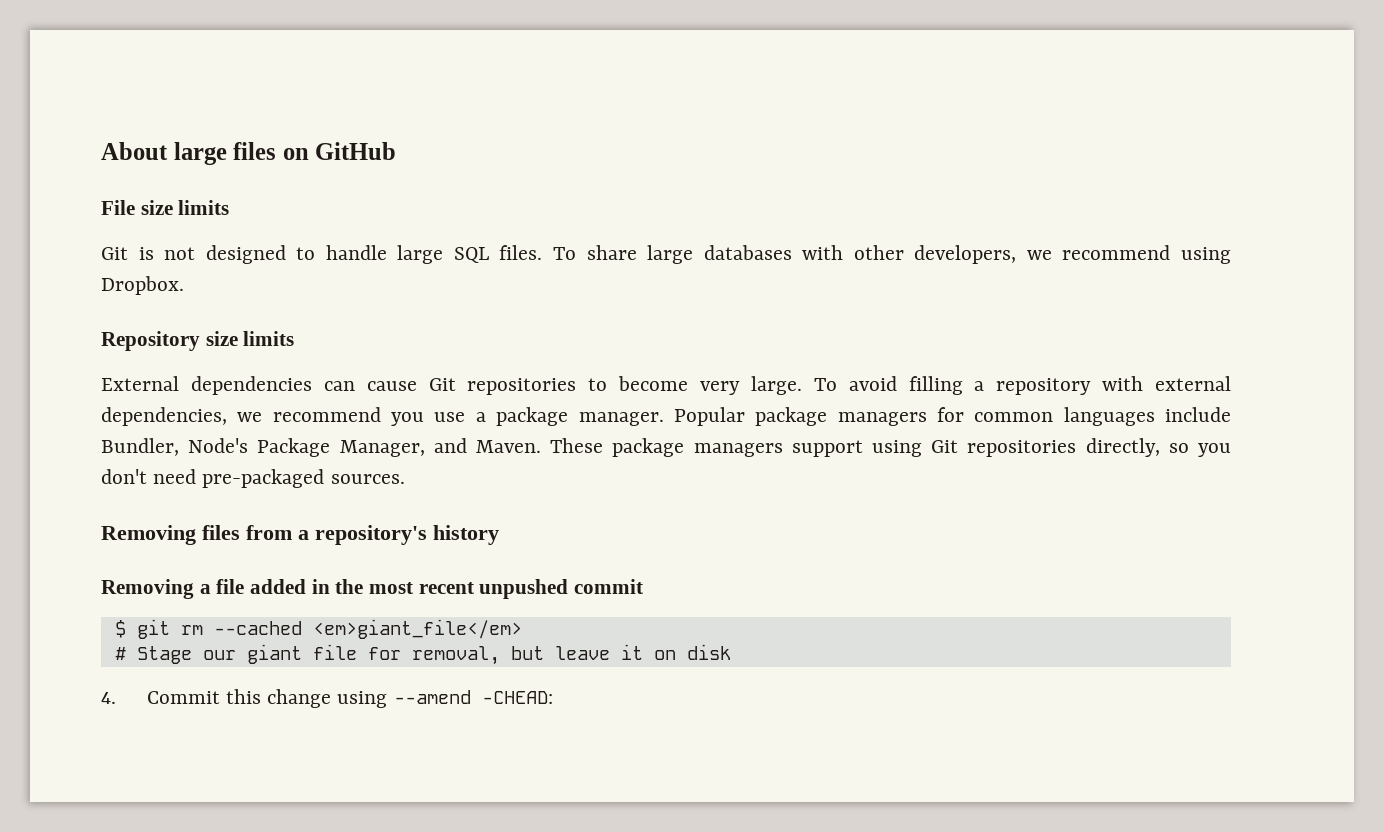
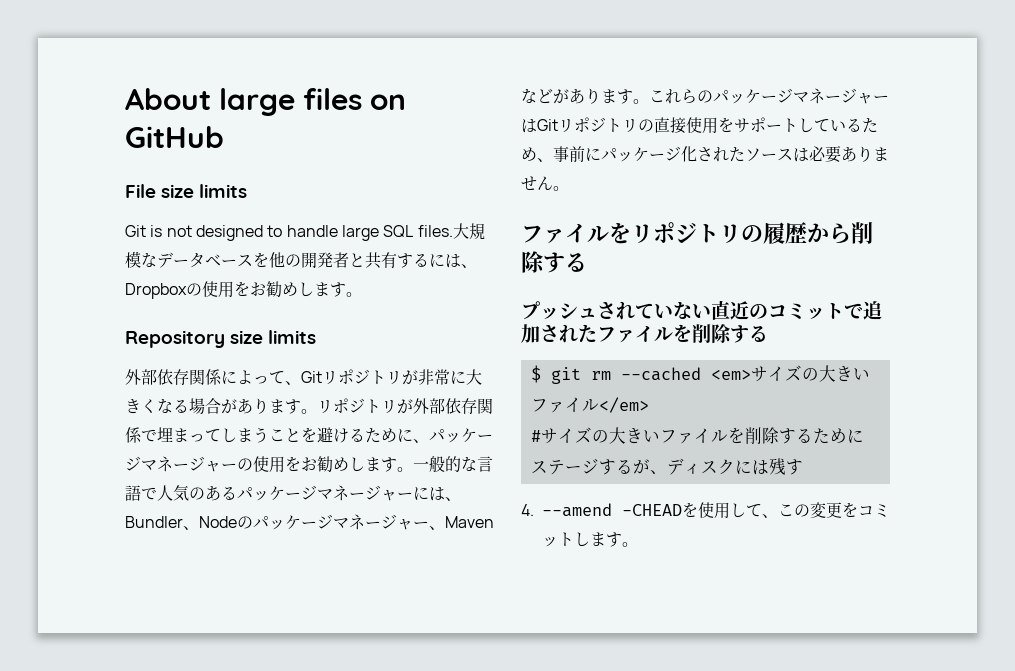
[553,245,1231,264] [101,276,184,295] [101,331,295,351] [101,376,1231,395] [101,407,1232,426] [101,438,1232,457] [101,469,405,488] [101,525,499,545] [101,579,644,599] [114,619,522,639] [114,644,731,665] [101,689,553,708] To share large databases with other developers, we recommend using Dropbox. // Repository size limits // External dependencies can cause Git repositories to become very large. To avoid filling a repository with external dependencies, we recommend you use a package manager. Popular package managers for common languages include Bundler, Node's Package Manager, and Maven. These package managers support using Git repositories directly, so you don't need pre-packaged sources. // Removing files from a repository's history // Removing a file added in the most recent unpushed commit // $ git rm --cached <em>giant_file</em> // # Stage our giant file for removal, but leave it on disk // 4. Commit this change using --amend -CHEAD: -> [452,223,485,240] [125,251,477,269] [125,281,362,299] [125,330,317,348] [125,369,482,385] [125,398,493,414] [125,427,493,443] [125,456,493,473] [125,485,461,501] [125,514,494,530] [521,88,889,104] [521,117,878,134] [521,146,889,163] [521,176,569,191] [521,222,873,244] [521,251,587,273] [521,300,882,320] [521,324,768,344] [530,365,870,384] [530,397,649,413] [530,427,864,444] [530,458,803,475] [521,502,890,519] [542,532,638,547] 大規模なデータベースを他の開発者と共有するには、Dropboxの使用をお勧めします。 // Repository size limits // 外部依存関係によって、Gitリポジトリが非常に大きくなる場合があります。リポジトリが外部依存関係で埋まってしまうことを避けるために、パッケージマネージャーの使用をお勧めします。一般的な言語で人気のあるパッケージマネージャーには、Bundler、Nodeのパッケージマネージャー、Mavenなどがあります。これらのパッケージマネージャーはGitリポジトリの直接使用をサポートしているため、事前にパッケージ化されたソースは必要ありません。 // ファイルをリポジトリの履歴から削除する // プッシュされていない直近のコミットで追加されたファイルを削除する // $ git rm --cached <em>サイズの大きいファイル</em> // #サイズの大きいファイルを削除するためにステージするが、ディスクには残す // 4. --amend -CHEADを使用して、この変更をコミットします。

